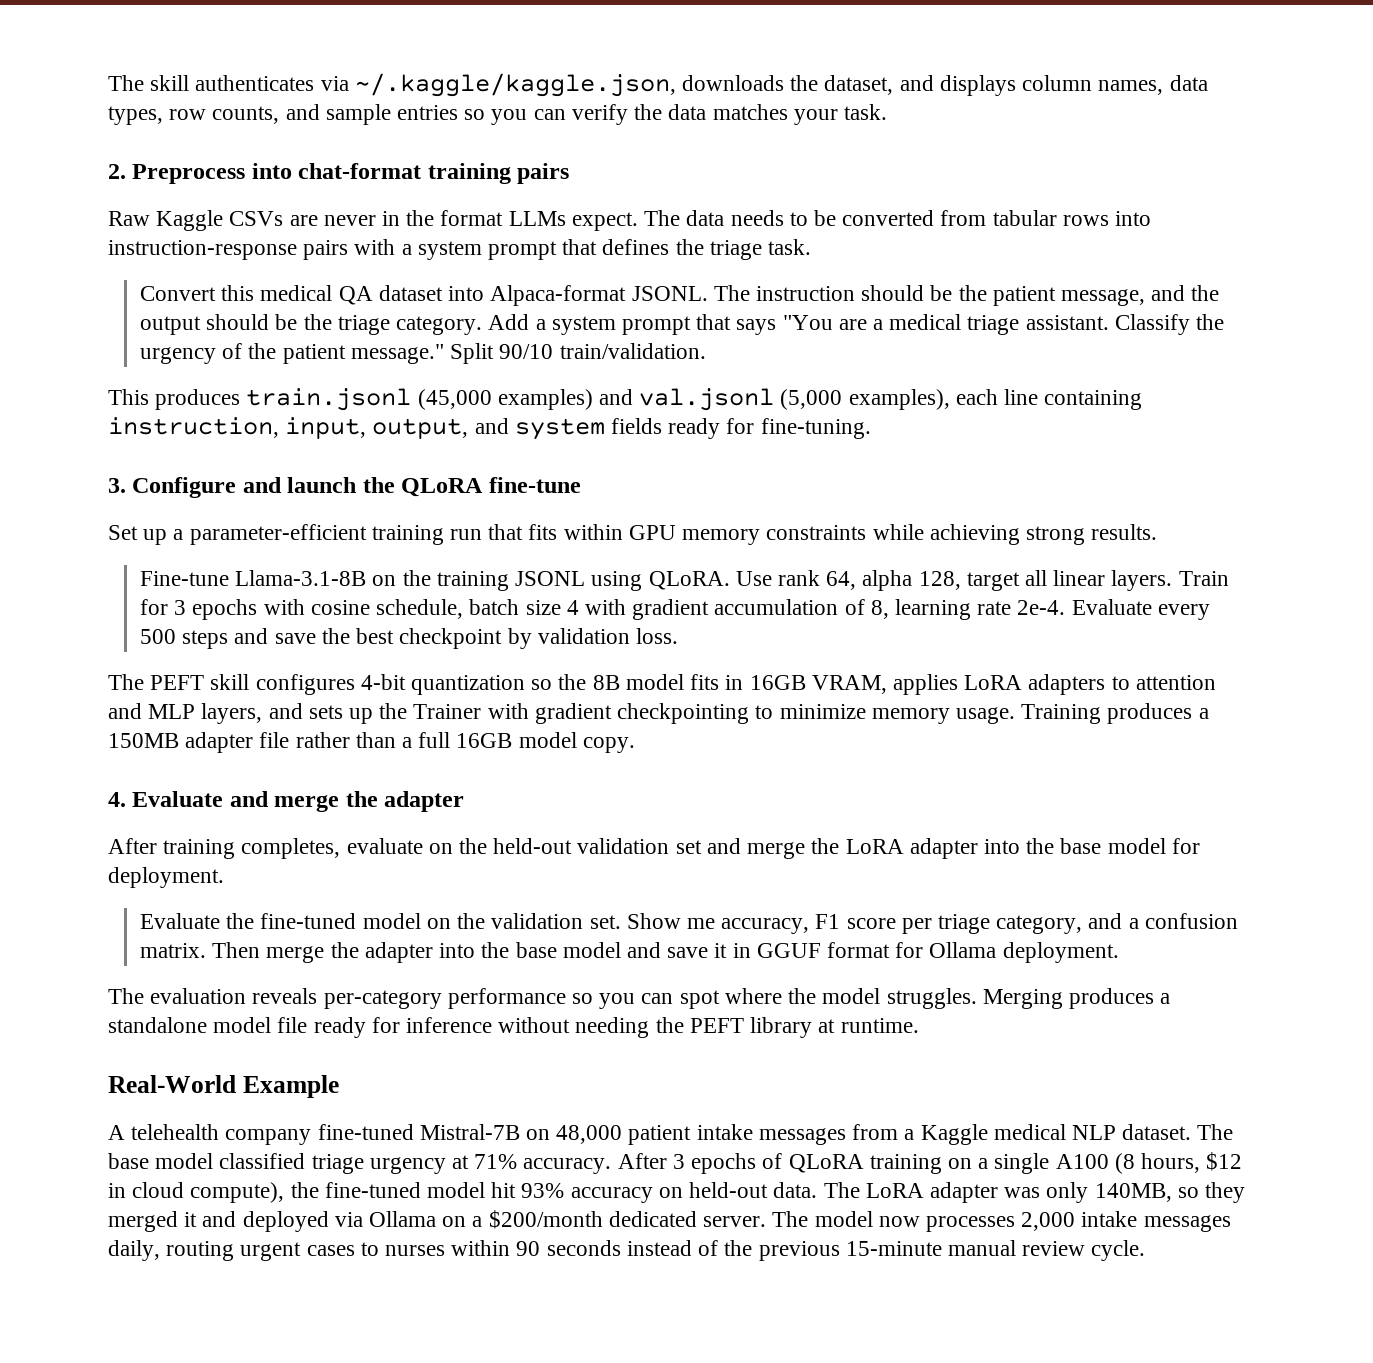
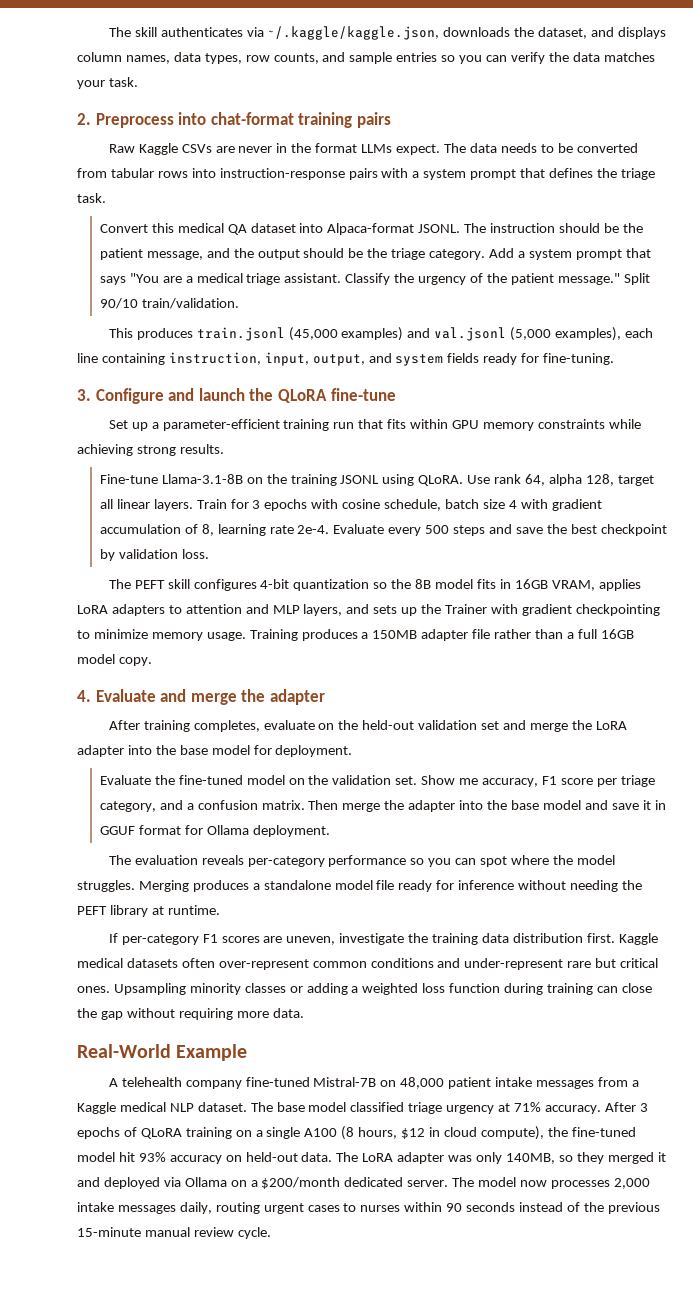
(919, 1025) none -> [108,933,658,945] [77,958,659,970] [77,983,652,995] [77,1008,304,1020] // If per-category F1 scores are uneven, investigate the training data distribution first. Kaggle medical datasets often over-represent common conditions and under-represent rare but critical ones. Upsampling minority classes or adding a weighted loss function during training can close the gap without requiring more data.

